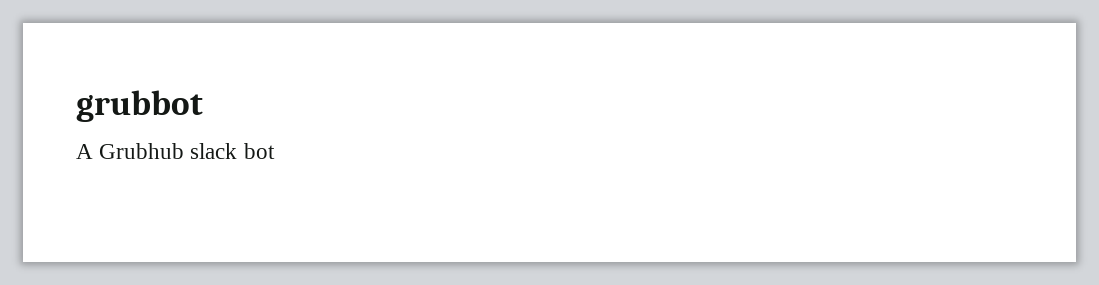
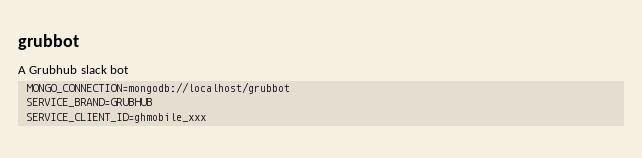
(275, 151) none -> [25,82,290,94] [25,98,152,107] [25,113,206,123] // MONGO_CONNECTION=mongodb://localhost/grubbot // SERVICE_BRAND=GRUBHUB // SERVICE_CLIENT_ID=ghmobile_xxx

